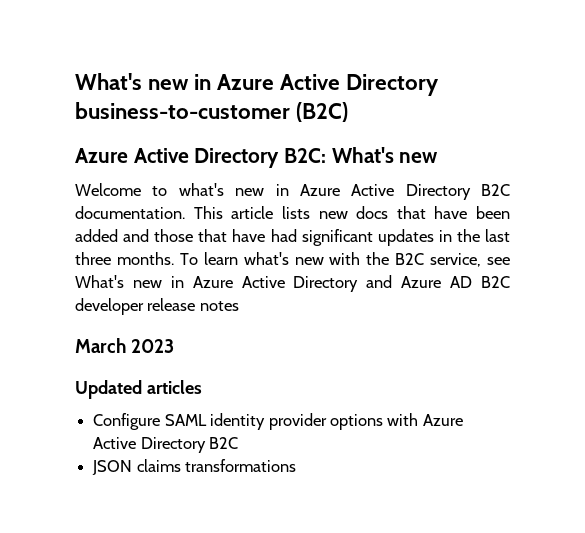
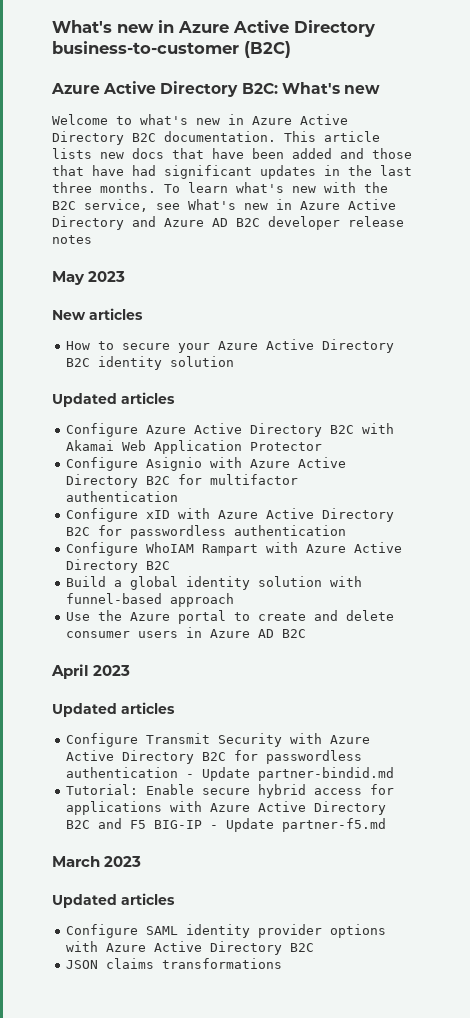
(239, 306) none -> [52,271,126,285] [52,308,143,320] [66,339,395,353] [66,356,235,370] [52,392,175,407] [66,423,395,437] [66,440,323,454] [66,457,347,471] [66,474,299,488] [66,491,179,502] [66,508,395,522] [66,525,347,539] [66,542,403,556] [66,559,171,573] [66,576,363,590] [66,593,235,607] [66,610,395,624] [66,627,307,638] [51,664,131,679] [52,702,175,717] [66,733,371,747] [66,750,363,764] [66,767,395,781] [66,784,395,798] [66,801,387,815] [66,818,387,832] // May 2023 // New articles // How to secure your Azure Active Directory B2C identity solution // Updated articles // Configure Azure Active Directory B2C with Akamai Web Application Protector // Configure Asignio with Azure Active Directory B2C for multifactor authentication // Configure xID with Azure Active Directory B2C for passwordless authentication // Configure WhoIAM Rampart with Azure Active Directory B2C // Build a global identity solution with funnel-based approach // Use the Azure portal to create and delete consumer users in Azure AD B2C // April 2023 // Updated articles // Configure Transmit Security with Azure Active Directory B2C for passwordless authentication - Update partner-bindid.md // Tutorial: Enable secure hybrid access for applications with Azure Active Directory B2C and F5 BIG-IP - Update partner-f5.md

